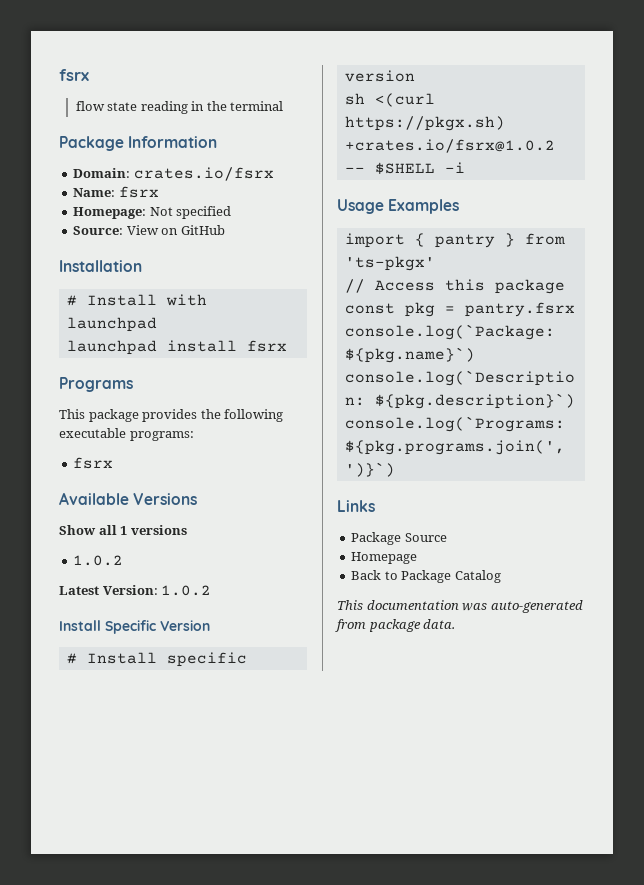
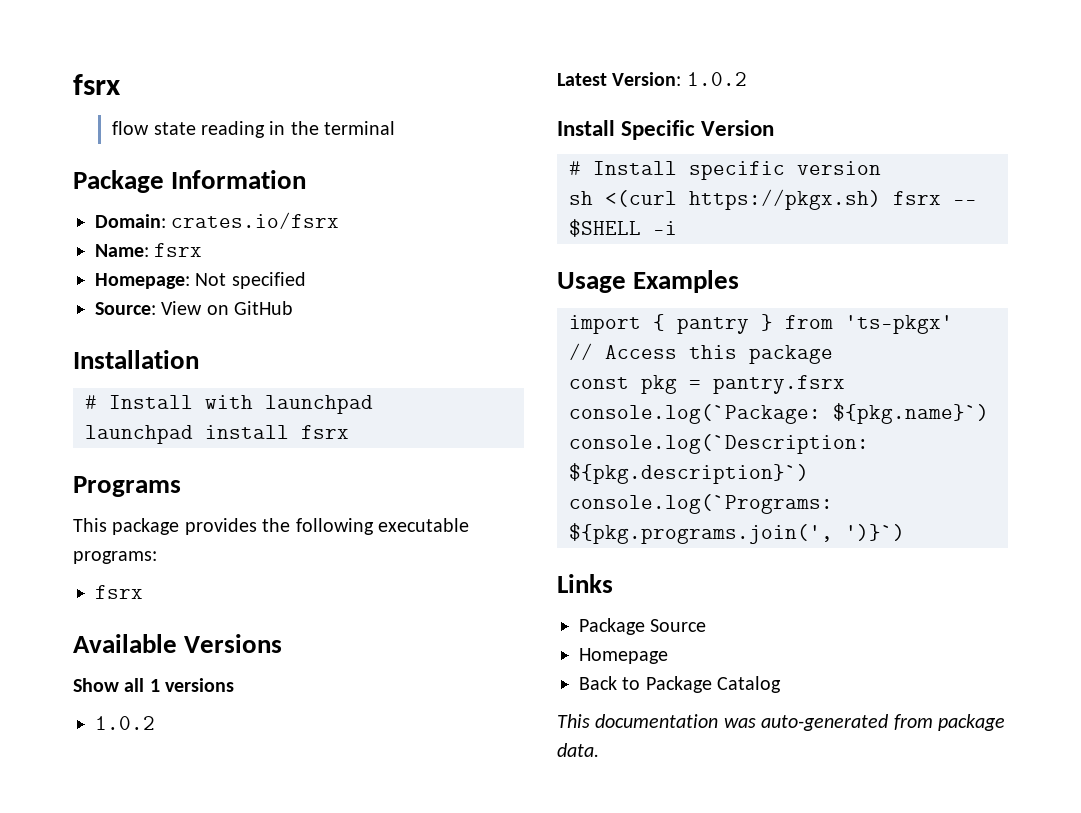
[344,139,555,153] +crates.io/fsrx@1.0.2 -> [893,191,941,205] fsrx

